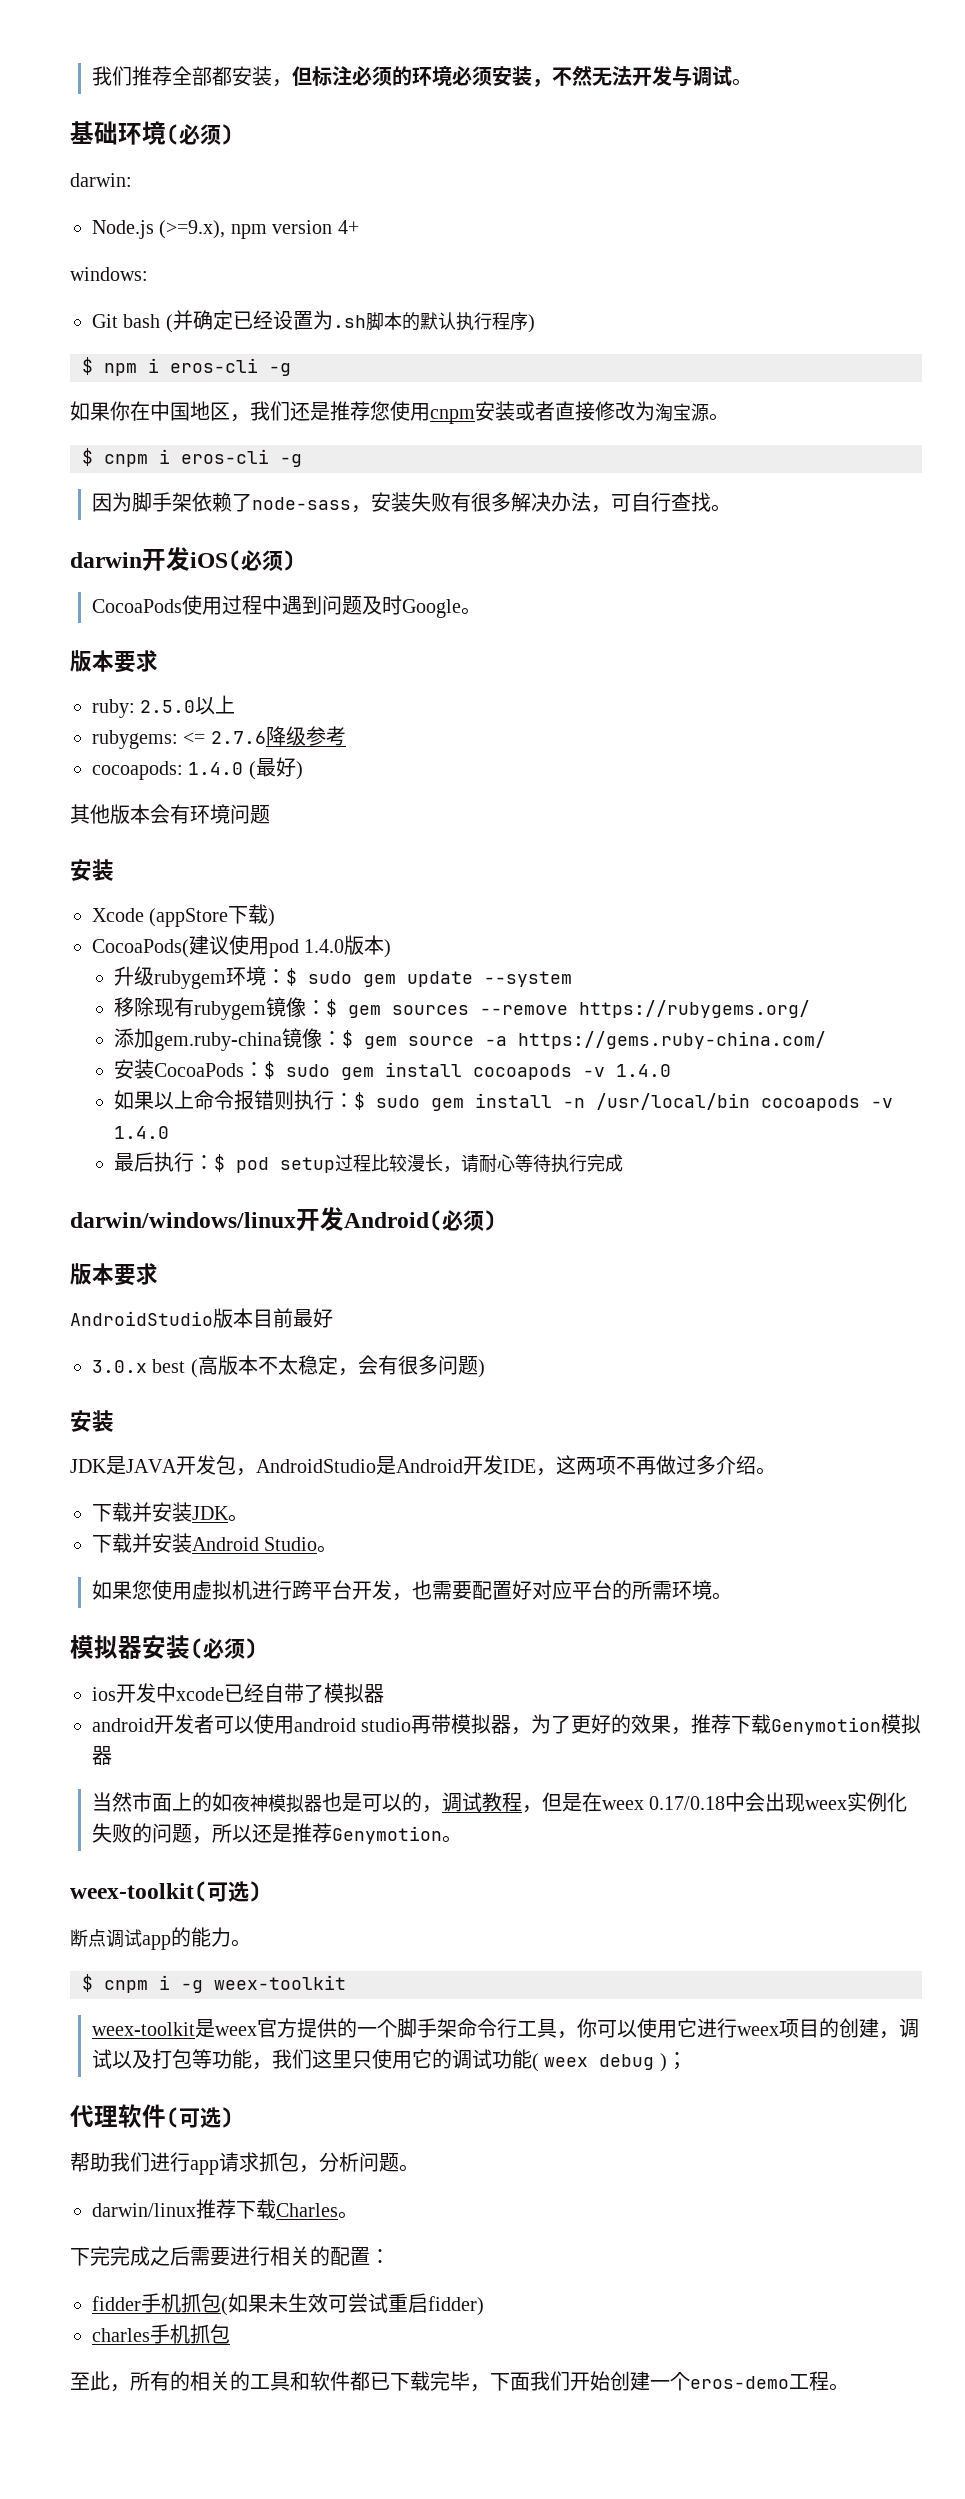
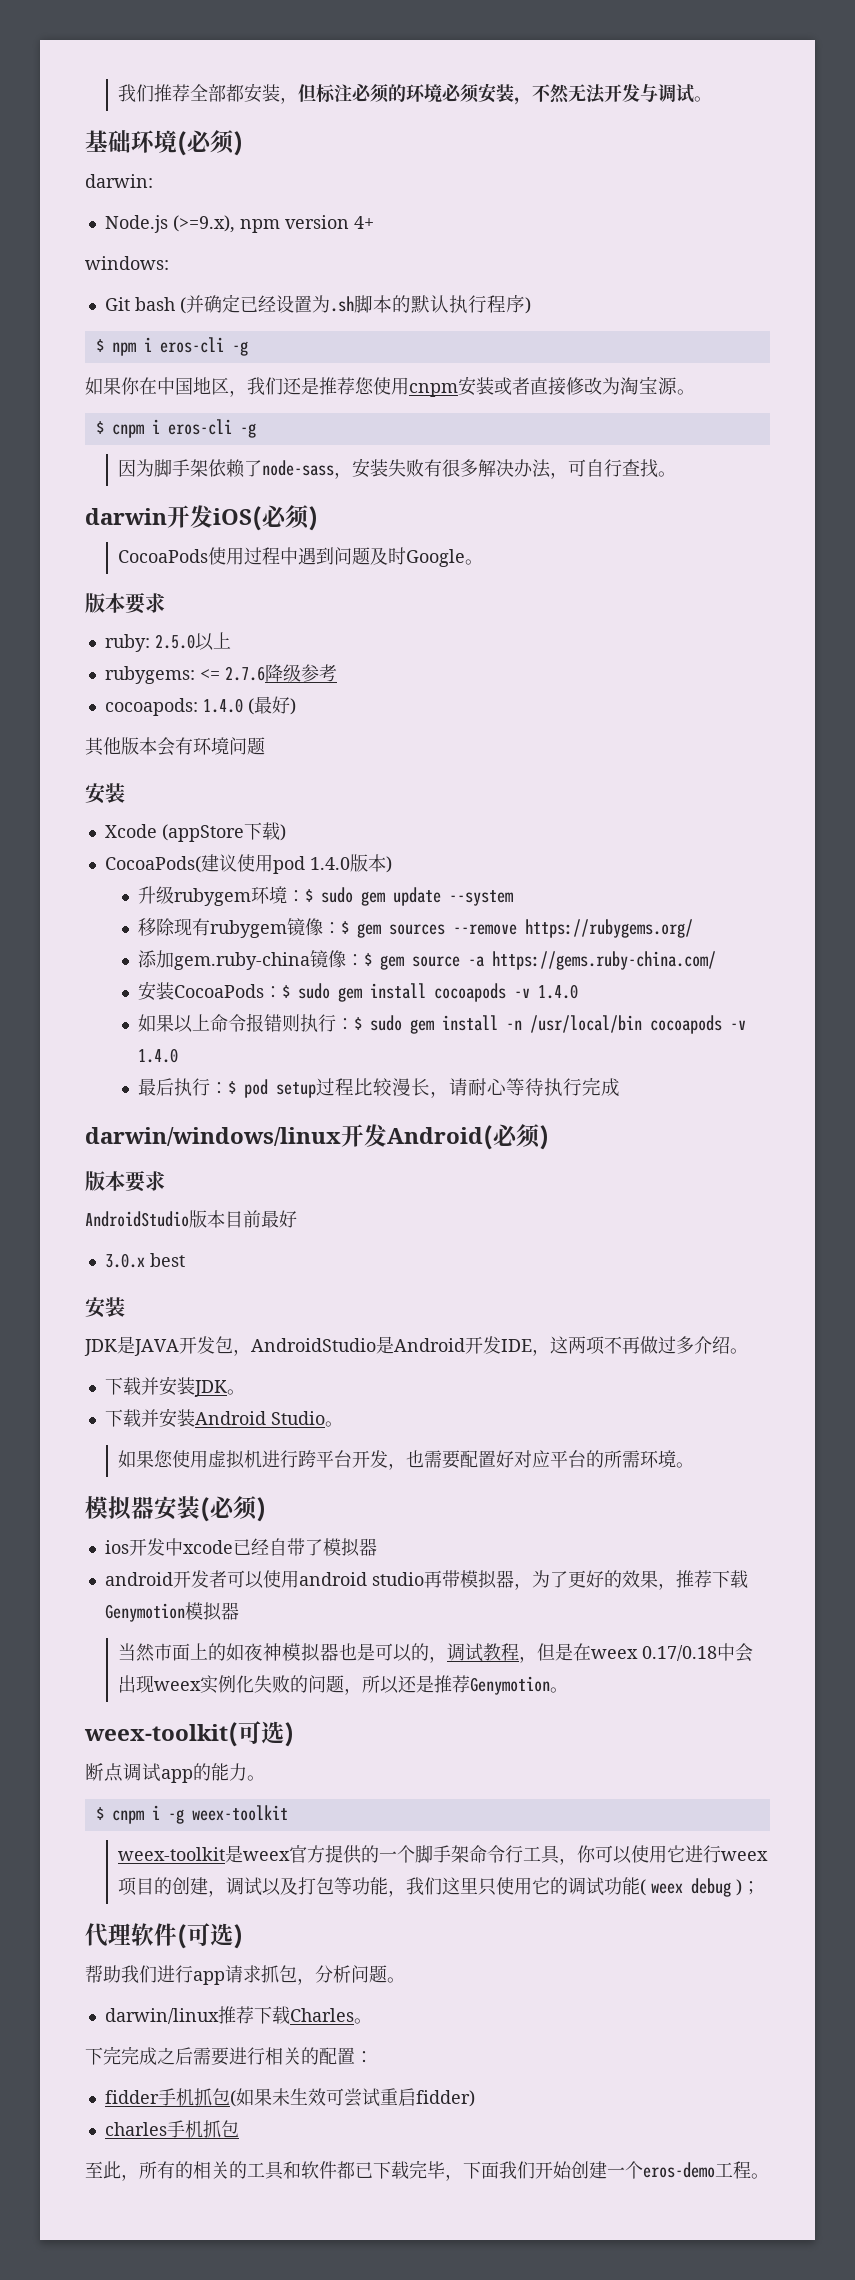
[190,1355,485,1378] (高版本不太稳定，会有很多问题) -> (185, 1260) none

